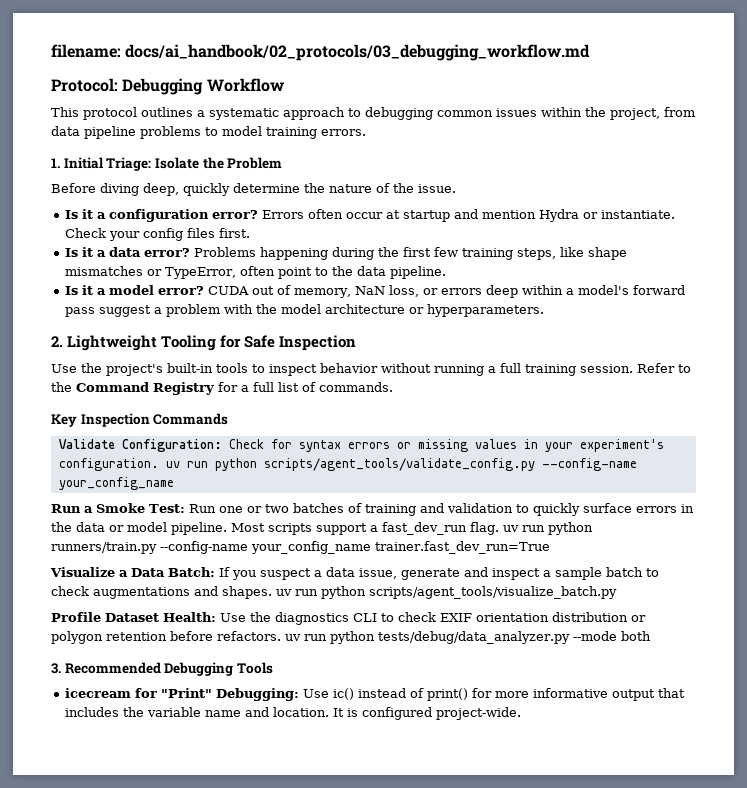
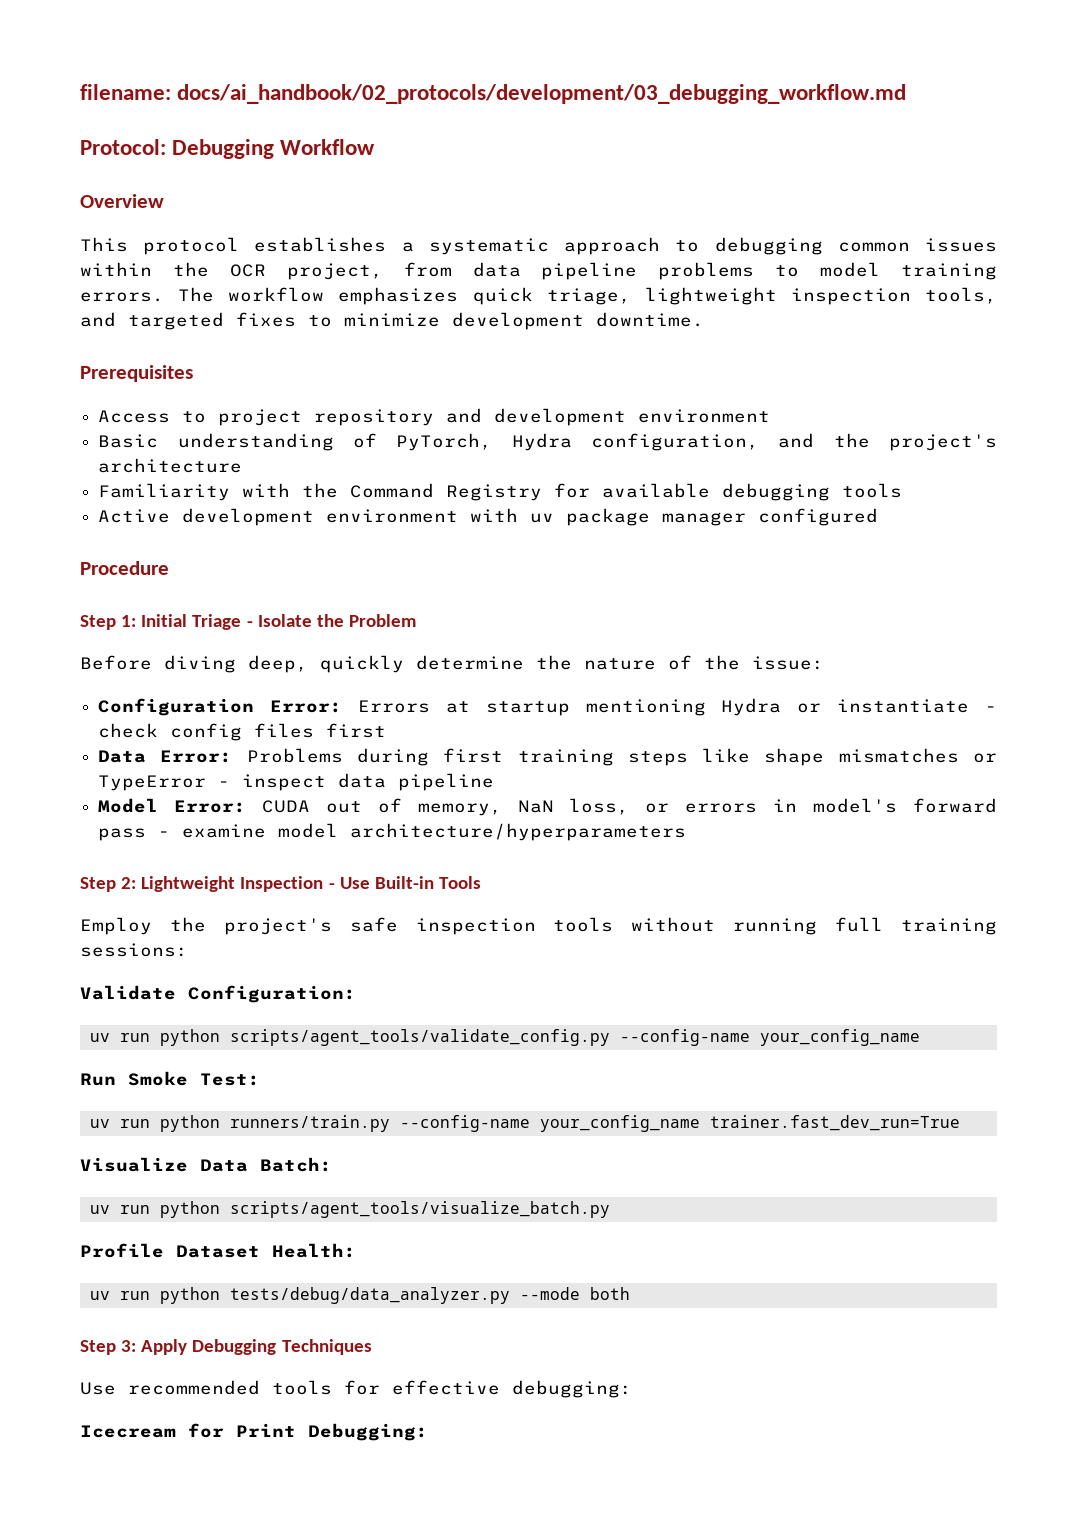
[125,44,591,61] docs/ai_handbook/02_protocols/03_debugging_workflow.md -> [177,84,907,104] docs/ai_handbook/02_protocols/development/03_debugging_workflow.md
(285, 85) none -> [80,194,164,208] // Overview
[141,107,193,117] outlines -> [254,237,387,252] establishes
(606, 112) none -> [229,264,266,277] OCR
[51,157,152,171] // 1. Initial Triage: -> [178,287,997,305] [80,312,704,330] [80,365,193,382] [98,408,771,426] [98,433,998,451] [98,458,243,473] [98,483,903,501] [98,508,879,526] [80,561,169,575] [80,614,253,630] The workflow emphasizes quick triage, lightweight inspection tools, and targeted fixes to minimize development downtime. // Prerequisites // Access to project repository and development environment // Basic understanding of PyTorch, Hydra configuration, and the project's architecture // Familiarity with the Command Registry for available debugging tools // Active development environment with uv package manager configured // Procedure // Step 1: Initial Triage -
[418,184,456,193] [64,209,675,222] [64,228,250,241] [64,247,627,260] [64,266,446,279] [64,285,204,295] issue. // Is it a configuration error? Errors often occur at startup and mention Hydra or instantiate. Check your config files first. // Is it a data error? Problems happening during the first few training steps, like shape mismatches or TypeError, often point to the data pipeline. // Is it a model error? -> [752,656,824,670] [98,698,998,716] [98,723,387,741] [98,748,997,766] [98,773,495,791] [98,798,247,813] issue: // Configuration Error: Errors at startup mentioning Hydra or instantiate - check config files first // Data Error: Problems during first training steps like shape mismatches or TypeError - inspect data pipeline // Model Error:
[485,285,685,298] [64,304,544,317] [51,335,357,351] [51,363,378,376] deep within a model's forward pass suggest a problem with the model architecture or hyperparameters. // 2. Lightweight Tooling for Safe Inspection // Use the project's built-in tools to inspect behavior -> [773,798,998,813] [98,823,687,841] [80,876,481,892] [80,917,614,935] in model's forward pass - examine model architecture/hyperparameters // Step 2: Lightweight Inspection - Use Built-in Tools // Employ the project's safe inspection tools
[488,366,496,373] a -> (818, 926) none
[580,363,691,373] [51,382,393,395] [51,413,229,427] [58,439,664,452] [58,458,159,471] session. Refer to the Command Registry for a full list of commands. // Key Inspection Commands // Validate Configuration: Check for syntax errors or missing values in your experiment's configuration. -> [80,943,188,957] [80,985,356,1003] sessions: // Validate Configuration: //
[84,506,93,513] a -> (116, 1079) none
[188,503,694,516] [51,522,499,535] Run one or two batches of training and validation to quickly surface errors in the data or model pipeline. Most scripts support a fast_dev_run flag. -> (260, 1079) //
[119,570,128,577] a -> (188, 1164) none
[219,567,659,580] [51,586,272,599] If you suspect a data issue, generate and inspect a sample batch to check augmentations and shapes. -> (332, 1164) //
[220,612,646,625] [51,631,281,644] Use the diagnostics CLI to check EXIF orientation distribution or polygon retention before refactors. -> (356, 1250) //
[51,662,273,676] [64,688,685,701] [64,707,521,720] 3. Recommended Debugging Tools // icecream for "Print" Debugging: Use ic() instead of print() for more informative output that includes the variable name and location. It is configured project-wide. -> [80,1339,372,1355] [80,1380,632,1398] [80,1423,428,1441] Step 3: Apply Debugging Techniques // Use recommended tools for effective debugging: // Icecream for Print Debugging:

